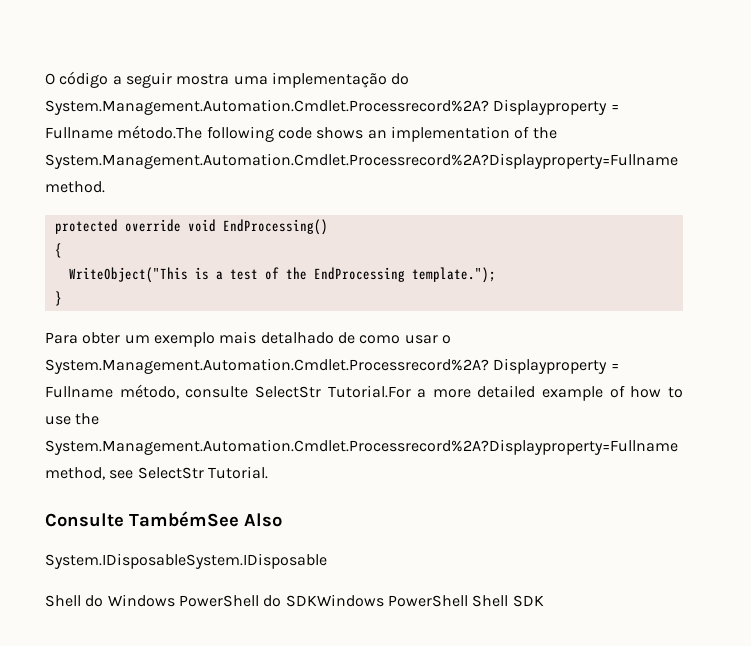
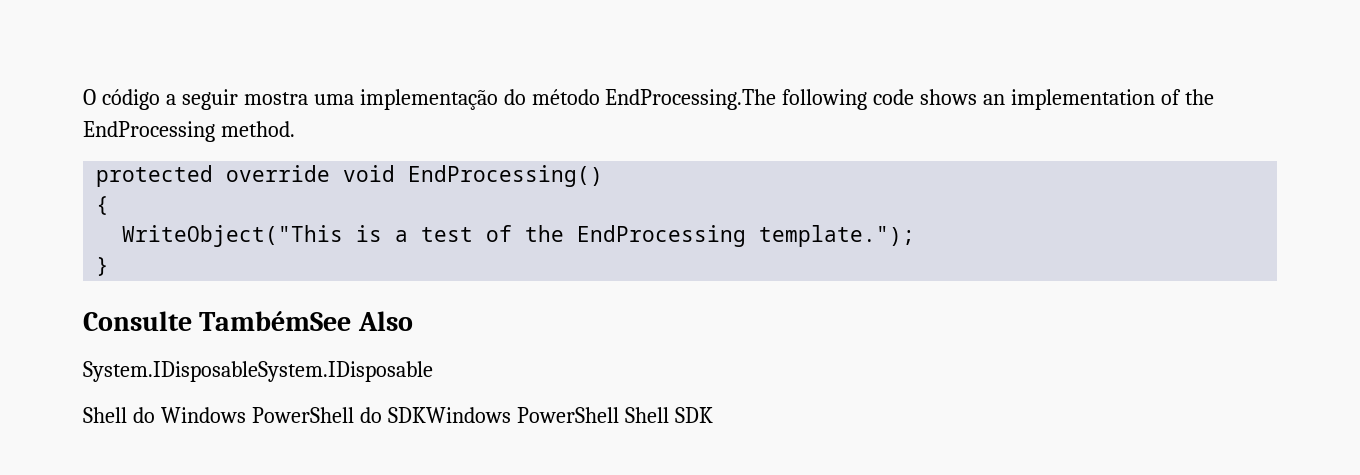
[45,99,619,115] [45,125,203,139] System.Management.Automation.Cmdlet.Processrecord%2A? Displayproperty = Fullname método.The -> [531,89,777,110] método EndProcessing.The
[45,153,678,169] System.Management.Automation.Cmdlet.Processrecord%2A?Displayproperty=Fullname -> [83,121,215,142] EndProcessing
[45,331,451,347] [45,358,619,374] [45,384,683,401] [45,413,100,425] [45,439,678,455] [45,466,268,480] // Para obter um exemplo mais detalhado de como usar o System.Management.Automation.Cmdlet.Processrecord%2A? Displayproperty = Fullname método, consulte SelectStr Tutorial.For a more detailed example of how to use the System.Management.Automation.Cmdlet.Processrecord%2A?Displayproperty=Fullname method, see SelectStr Tutorial. -> (110, 266) none

